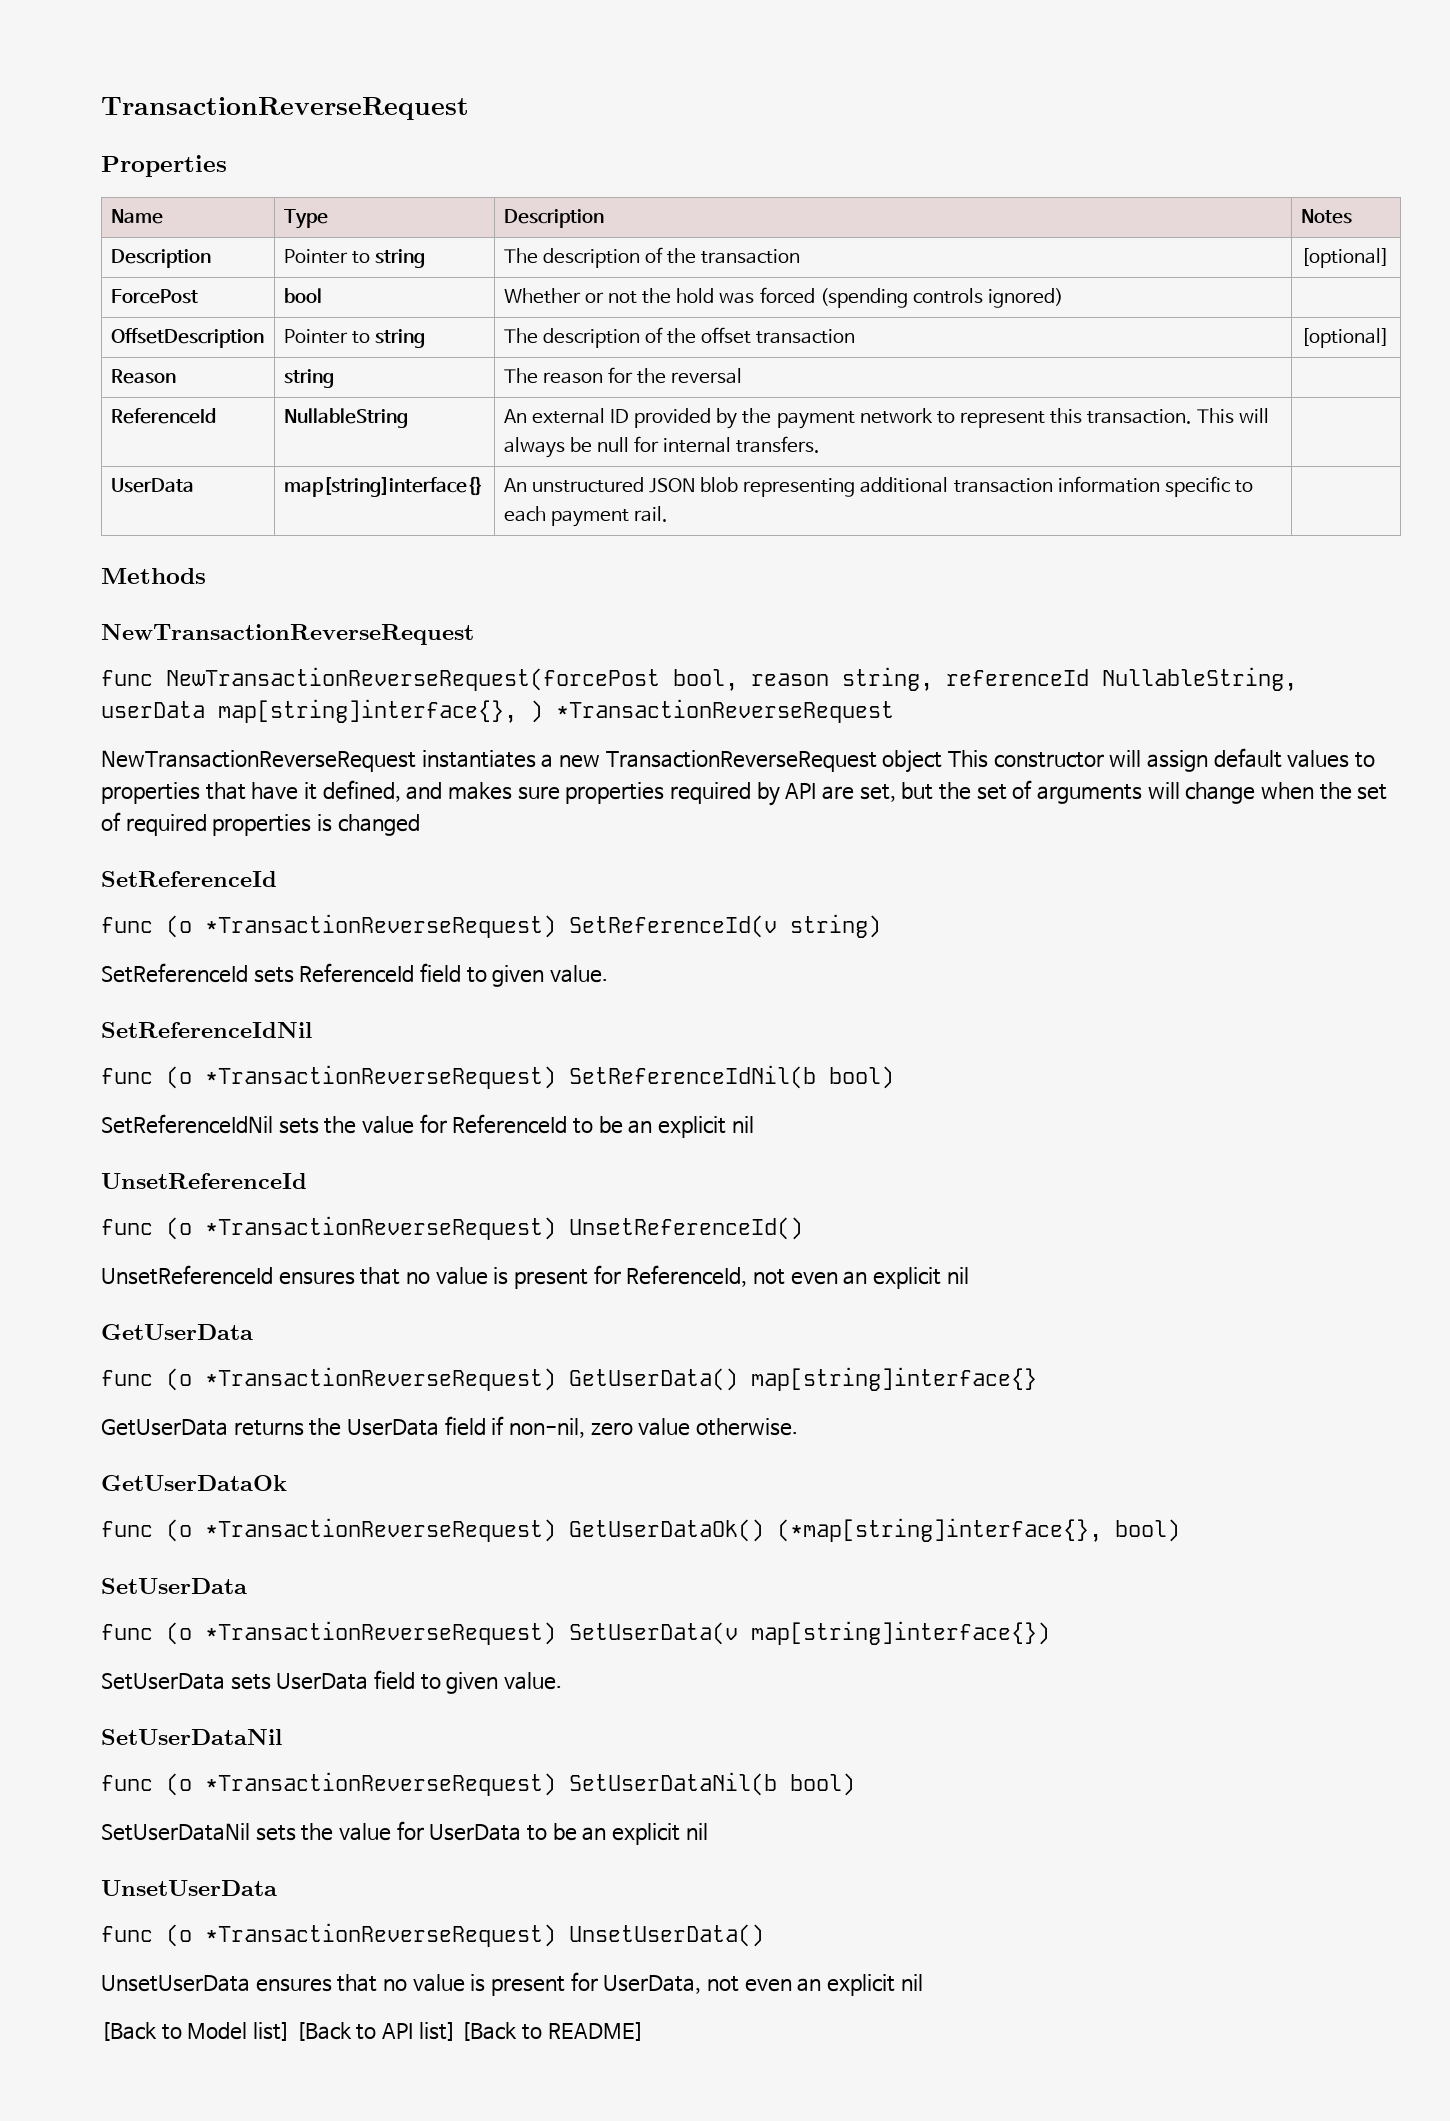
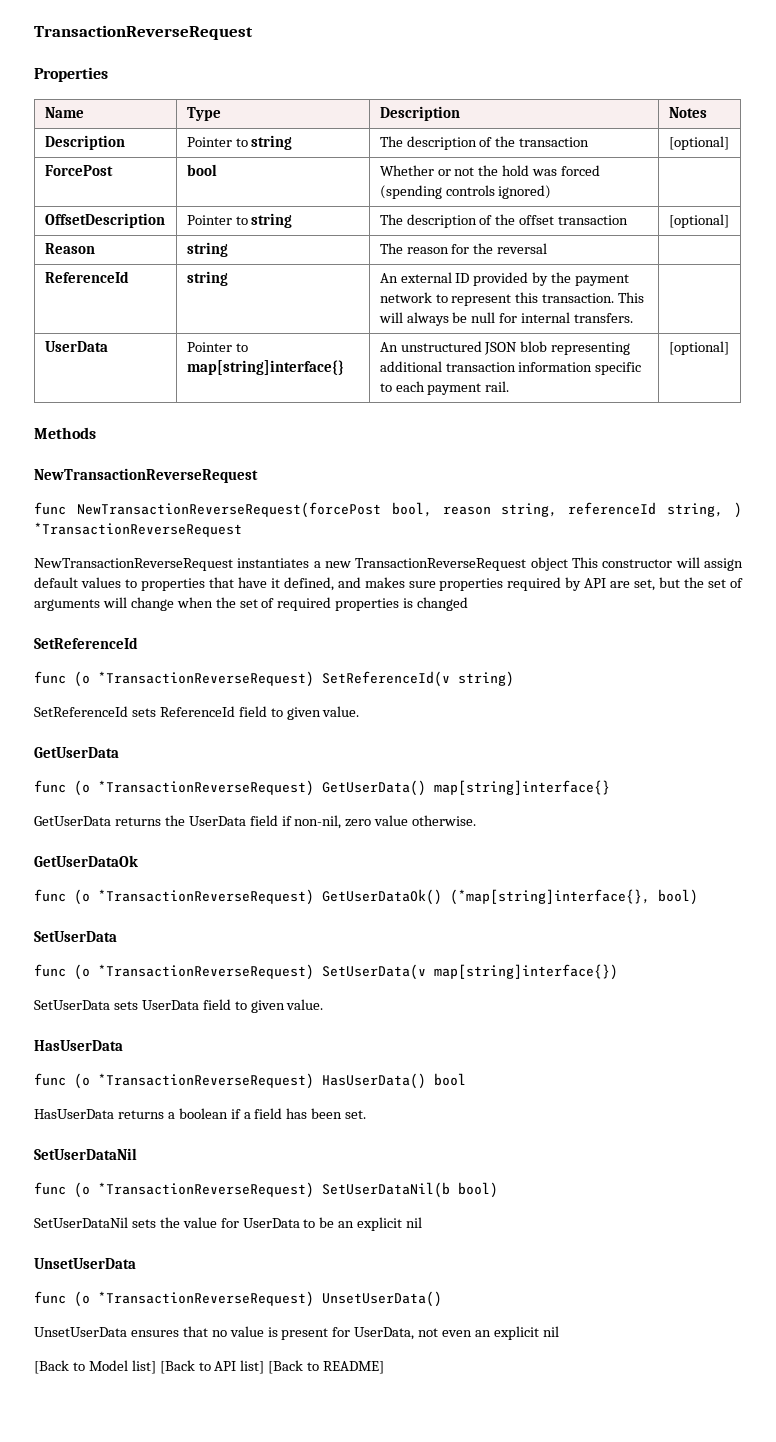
[283,408,408,428] NullableString -> [186,271,228,286] string
(194, 485) none -> [186,342,248,352] Pointer to
(669, 514) none -> [668,341,729,355] [optional]
[1102,667,1297,691] [101,699,517,723] NullableString, userData map[string]interface{}, -> [667,503,724,517] string,
[101,1022,312,1038] [101,1065,894,1089] [101,1114,754,1138] [101,1173,307,1189] [101,1216,803,1240] [101,1265,969,1289] // SetReferenceIdNil // func (o *TransactionReverseRequest) SetReferenceIdNil(b bool) // SetReferenceIdNil sets the value for ReferenceId to be an explicit nil // UnsetReferenceId // func (o *TransactionReverseRequest) UnsetReferenceId() // UnsetReferenceId ensures that no value is present for ReferenceId, not even an explicit nil -> (360, 711) none
(562, 1681) none -> [34,1040,123,1051] [34,1073,466,1089] [34,1108,367,1119] // HasUserData // func (o *TransactionReverseRequest) HasUserData() bool // HasUserData returns a boolean if a field has been set.

